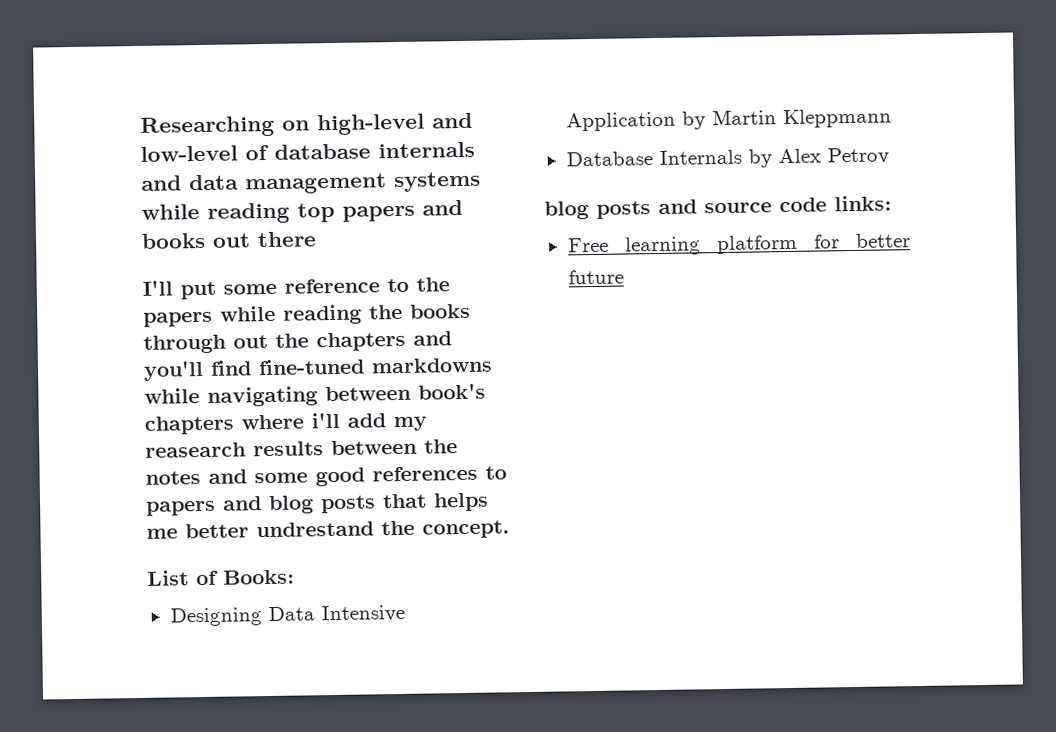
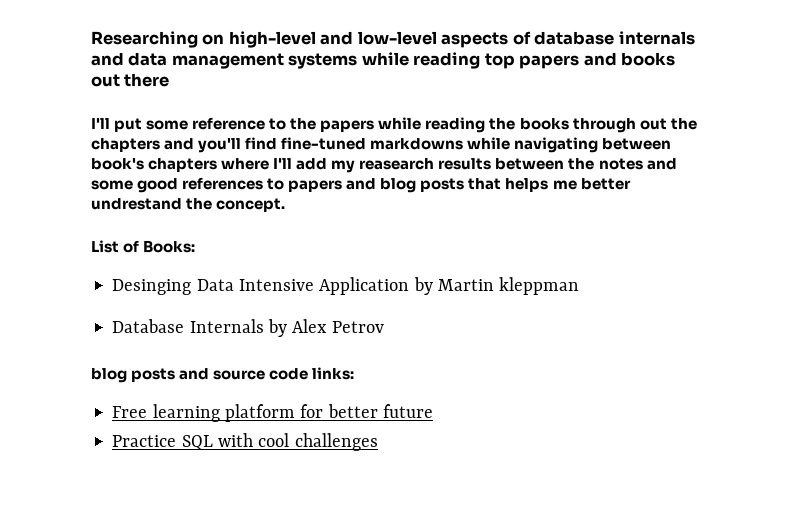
(238, 153) none -> [441,32,509,48] aspects
[311,412,340,429] i'll -> [273,158,293,169] I'll
[169,607,262,627] Designing -> [112,279,192,295] Desinging
[782,108,892,129] Kleppmann -> [499,277,580,295] kleppman
(624, 277) none -> [112,433,378,451] // Practice SQL with cool challenges

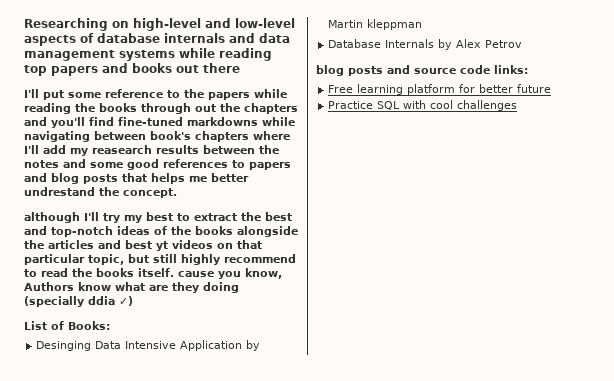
(286, 205) none -> [24,212,292,223] [24,226,298,237] [24,240,262,251] [24,254,296,265] [24,268,282,279] [24,282,239,293] [24,296,133,307] // although I'll try my best to extract the best and top-notch ideas of the books alongside the articles and best yt videos on that particular topic, but still highly recommend to read the books itself. cause you know, Authors know what are they doing (specially ddia ✓)

